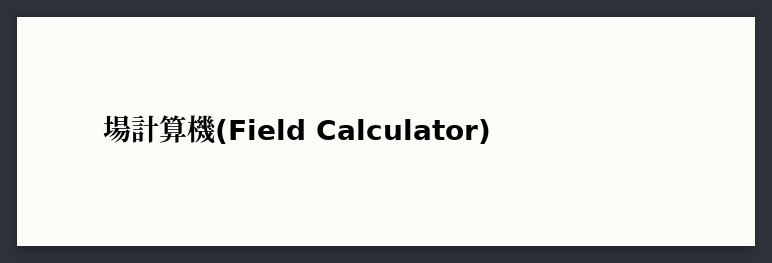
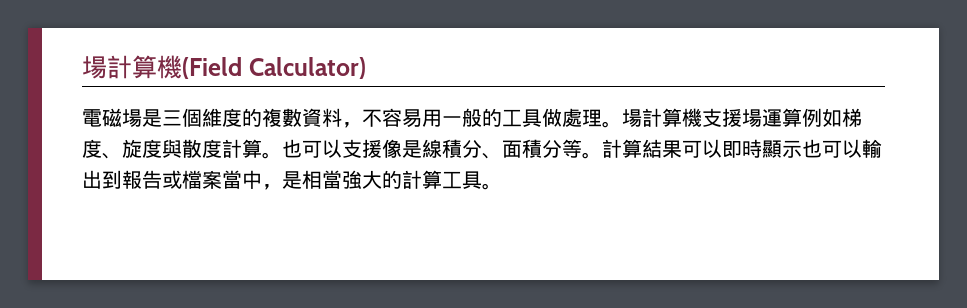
(491, 131) none -> [82,108,862,128] [82,139,882,159] [82,170,502,190] // 電磁場是三個維度的複數資料，不容易用一般的工具做處理。場計算機支援場運算例如梯度、旋度與散度計算。也可以支援像是線積分、面積分等。計算結果可以即時顯示也可以輸出到報告或檔案當中，是相當強大的計算工具。

